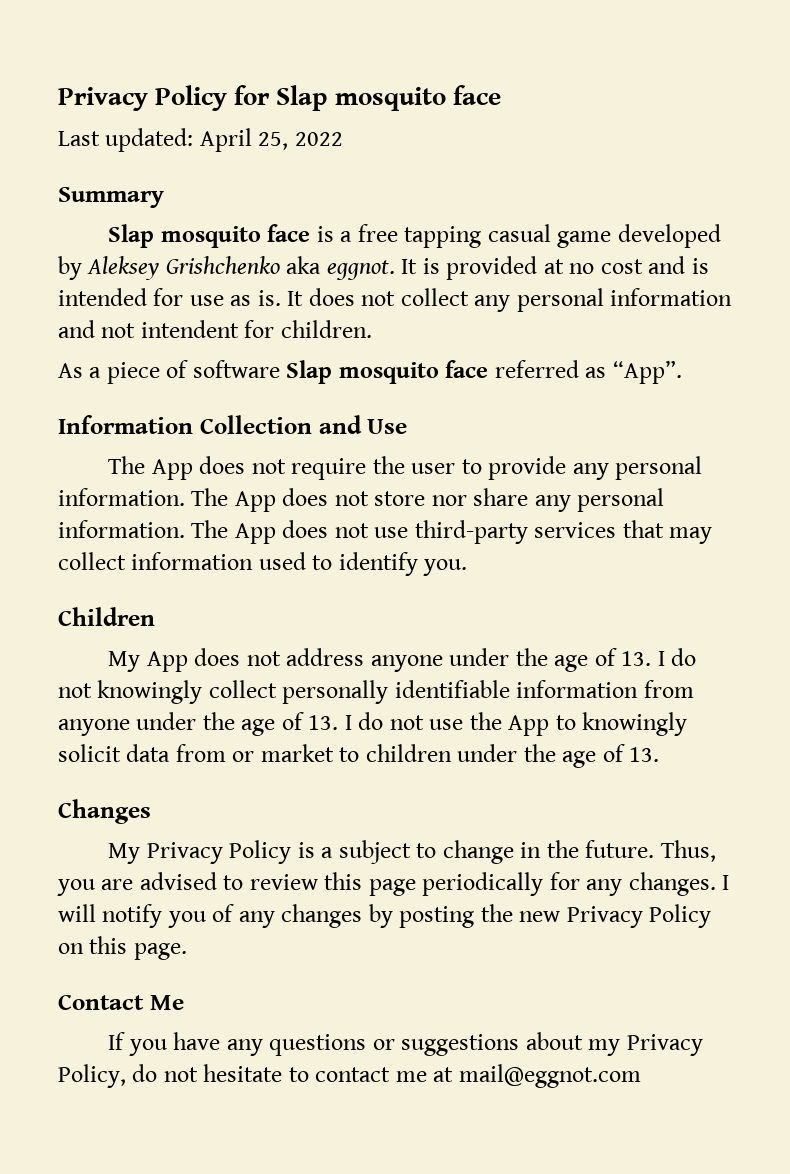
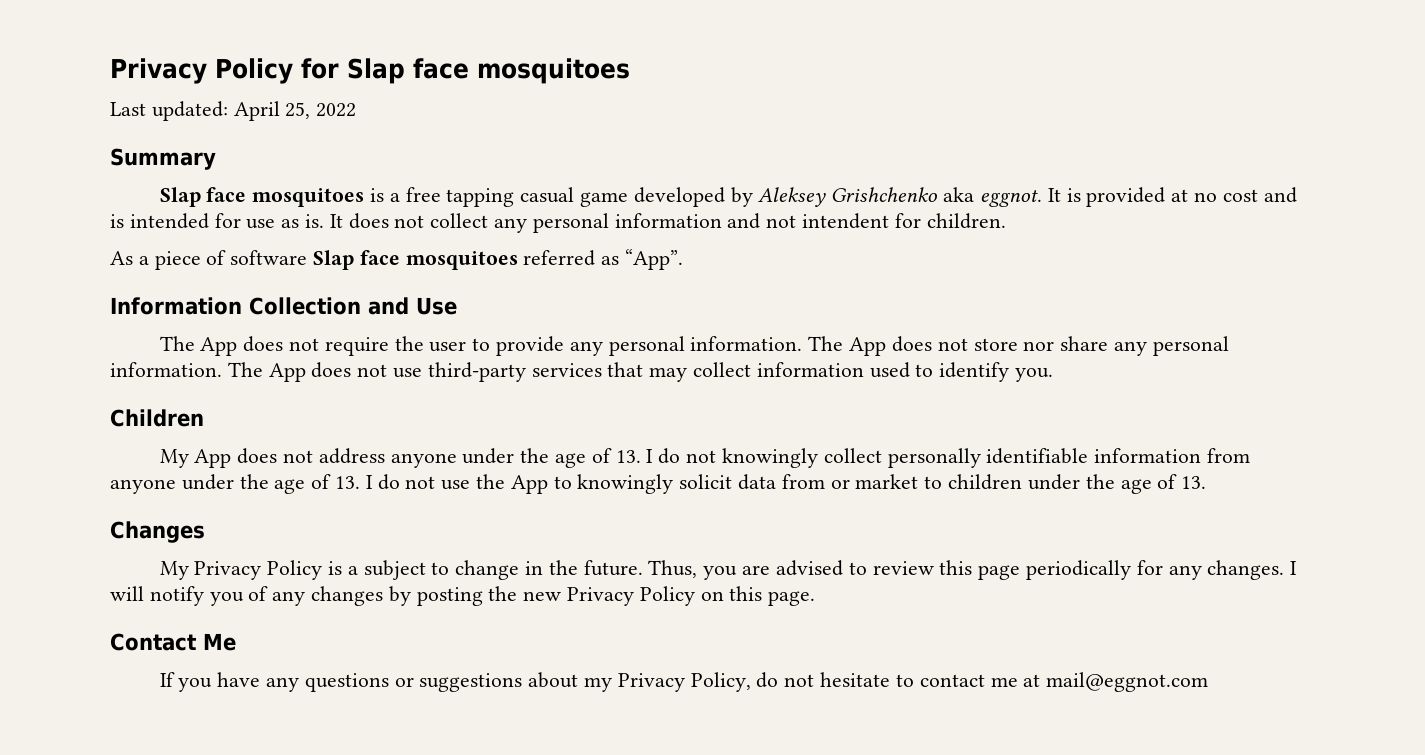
[334,85,501,111] mosquito face -> [413,58,630,84] face mosquitoes
[160,224,311,248] mosquito face -> [206,187,365,207] face mosquitoes
[338,360,489,384] mosquito face -> [359,250,518,270] face mosquitoes

